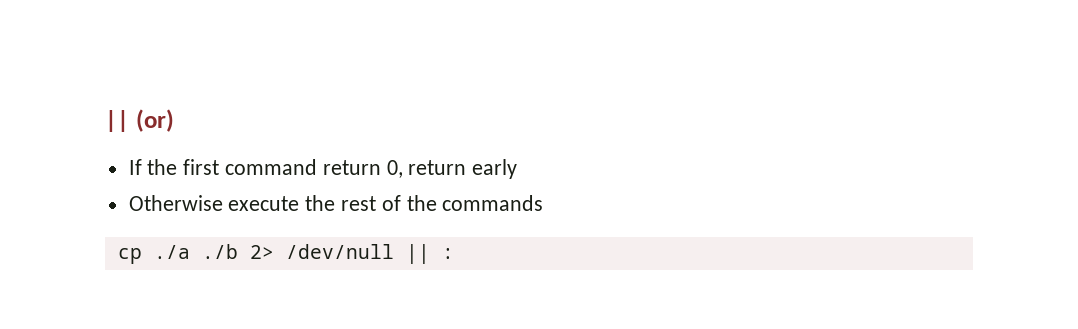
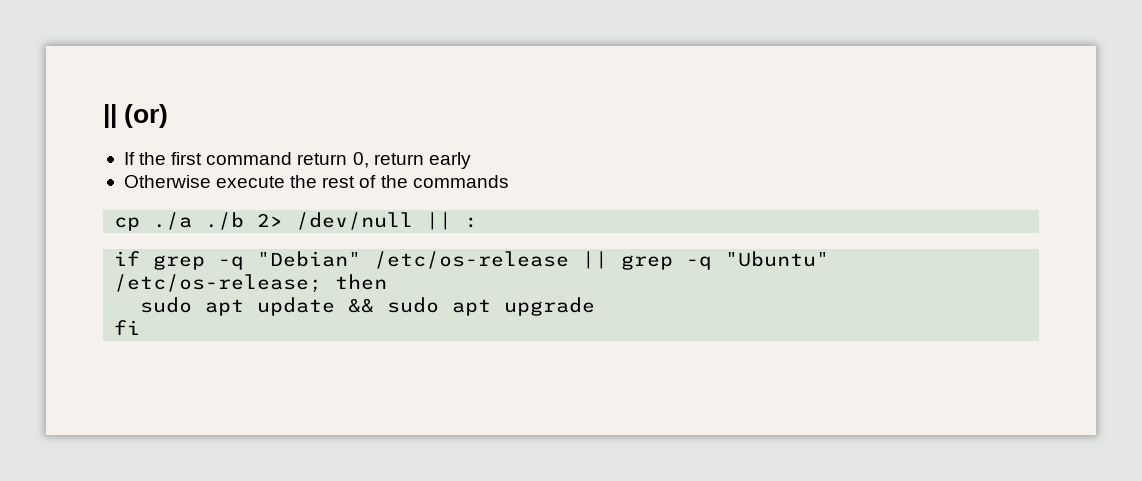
(454, 253) none -> [114,251,830,270] [114,274,388,293] [140,297,596,316] [114,320,141,335] // if grep -q "Debian" /etc/os-release || grep -q "Ubuntu" /etc/os-release; then // sudo apt update && sudo apt upgrade // fi

